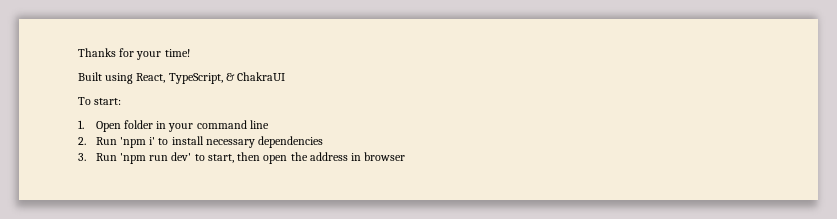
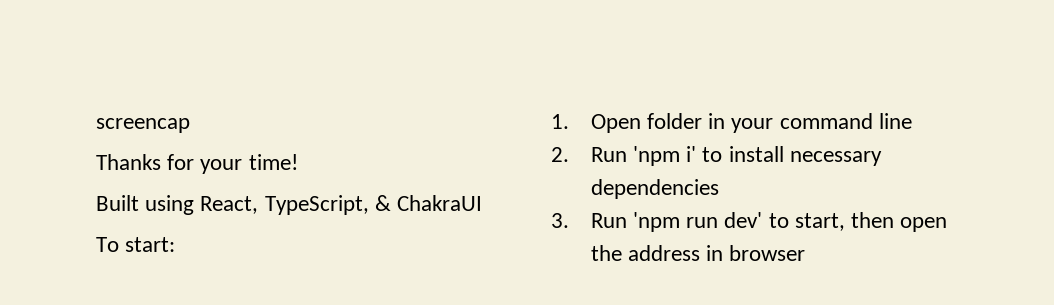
(78, 52) none -> [96,118,190,133] screencap //

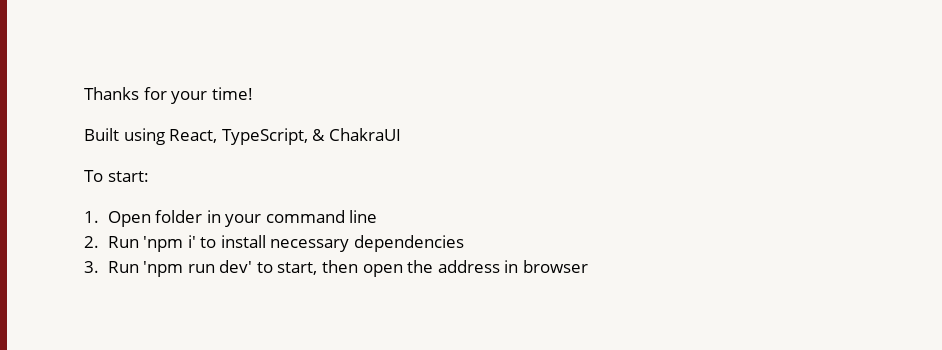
[96,118,190,133] screencap // -> (84, 93) none

